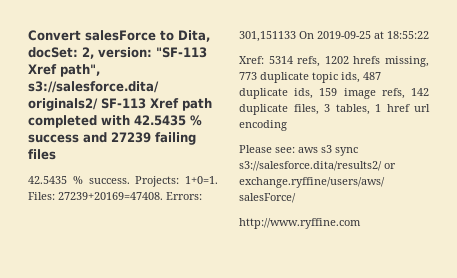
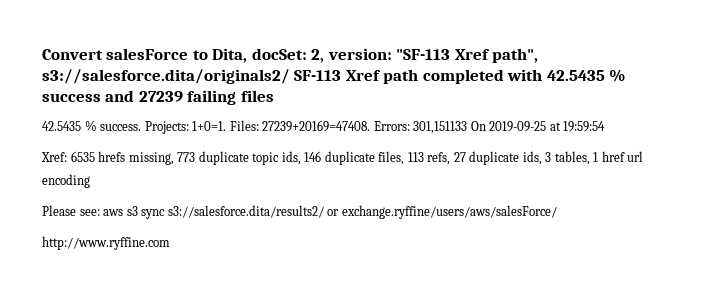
[387,31,429,39] 18:55:22 -> [563,121,606,132] 19:59:54
[268,56,349,67] 5314 refs, 1202 -> [70,151,95,162] 6535
[363,72,381,80] [239,88,429,99] [239,104,319,115] 487 duplicate ids, 159 image refs, 142 duplicate files, -> [304,151,542,165] 146 duplicate files, 113 refs, 27 duplicate ids,

